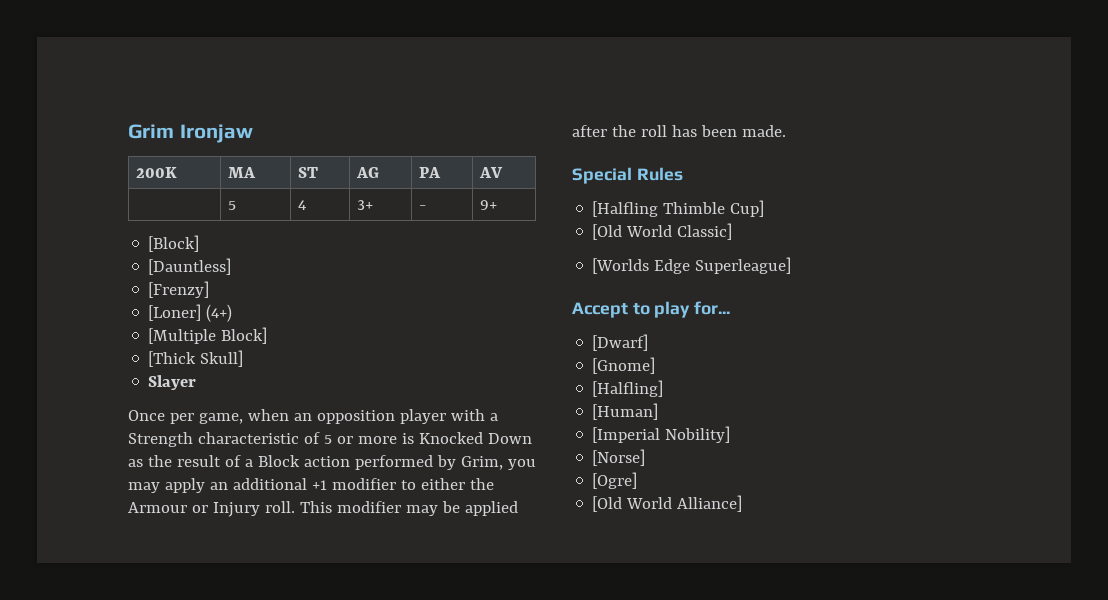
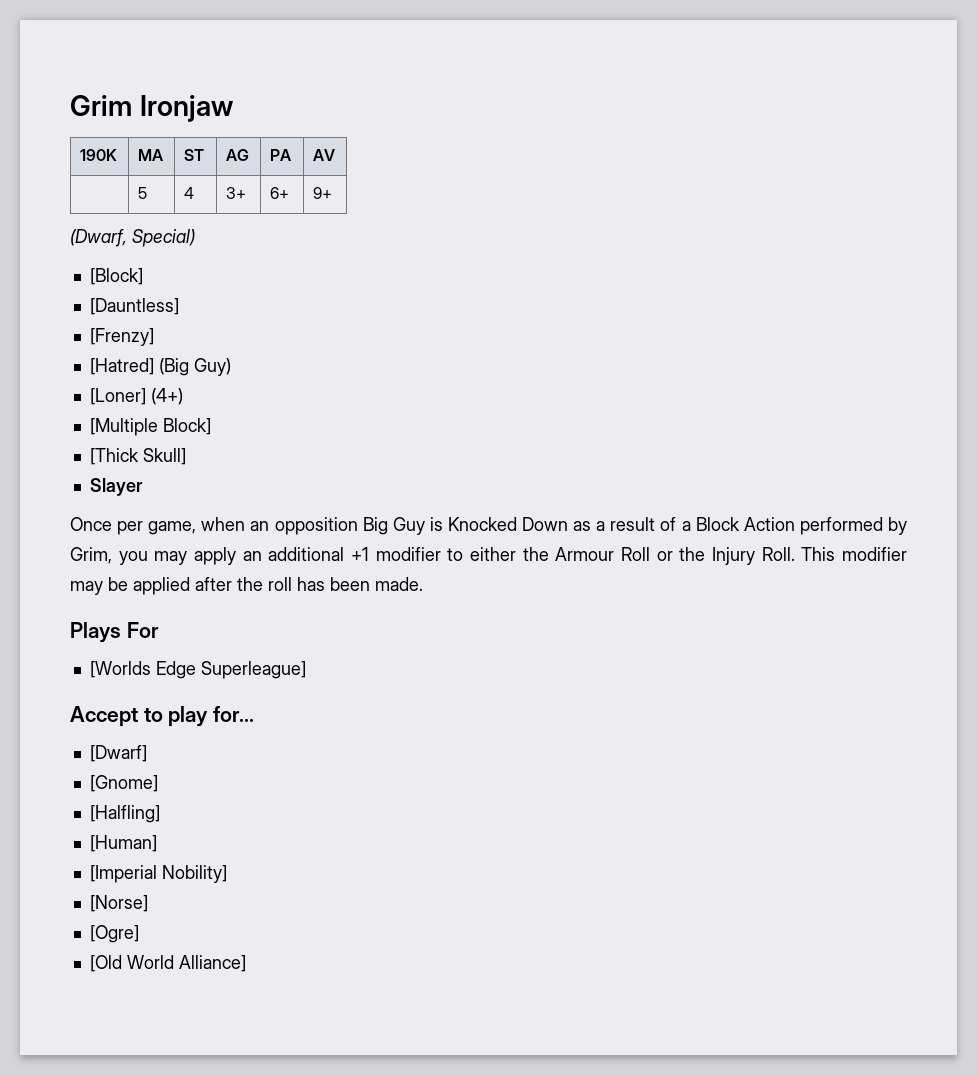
[136,167,178,178] 200K -> [80,149,118,161] 190K
[419,205,427,210] - -> [270,187,290,199] 6+
(498, 205) none -> [70,229,195,247] // (Dwarf, Special)
(210, 289) none -> [89,358,231,376] // [Hatred] (Big Guy)
[399,409,498,424] [128,432,397,447] player with a Strength characteristic of 5 or more -> [362,517,425,535] Big Guy
[147,455,172,467] the -> [596,521,606,531] a
[303,456,350,467] action -> [743,517,795,531] Action
[191,501,295,517] or Injury roll. -> [621,547,795,565] Roll or the Injury Roll.
[572,167,683,184] [592,200,765,217] [592,223,733,240] Special Rules // [Halfling Thimble Cup] // [Old World Classic] -> [70,622,159,643] Plays For

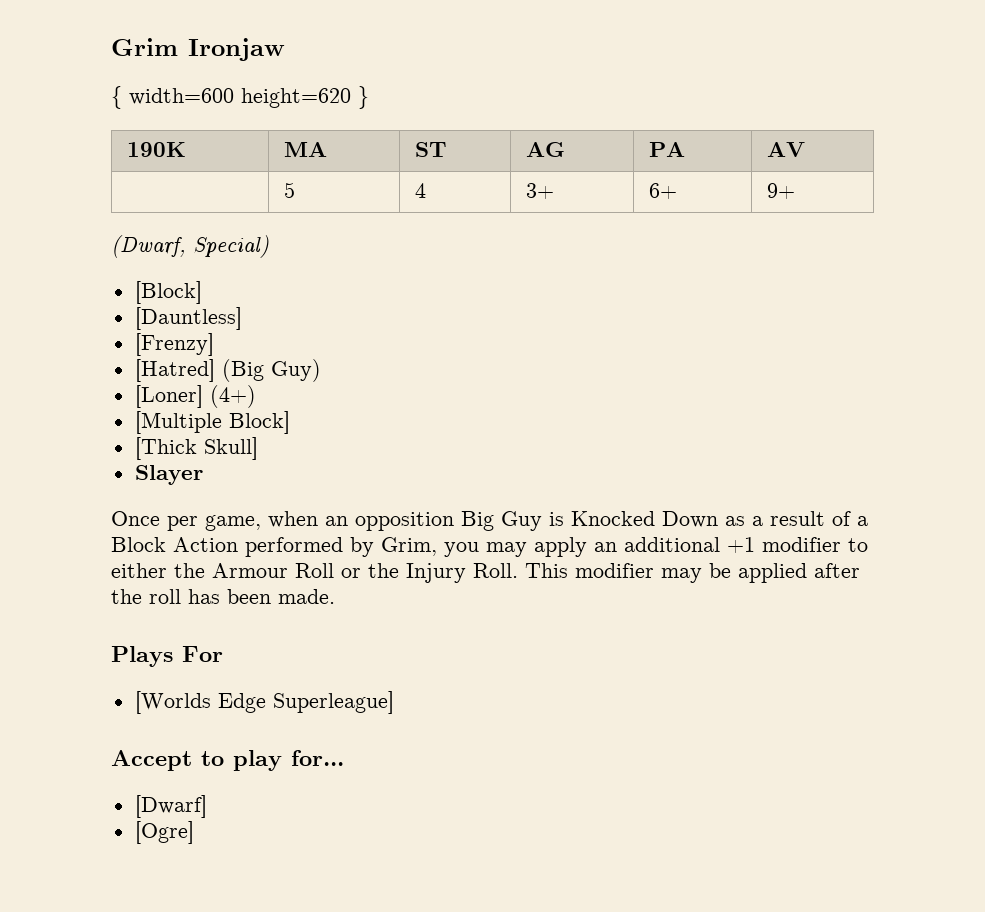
(234, 108) none -> [111,86,369,109] // { width=600 height=620 }
[89,775,158,792] [89,805,160,823] [89,835,157,852] [89,865,227,883] [89,895,148,912] [89,925,139,943] [89,955,246,972] [Gnome] // [Halfling] // [Human] // [Imperial Nobility] // [Norse] // [Ogre] // [Old World Alliance] -> [134,821,194,844] [Ogre]

